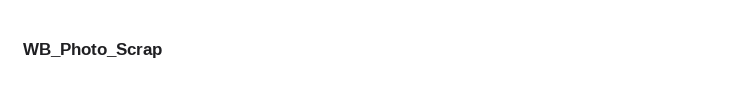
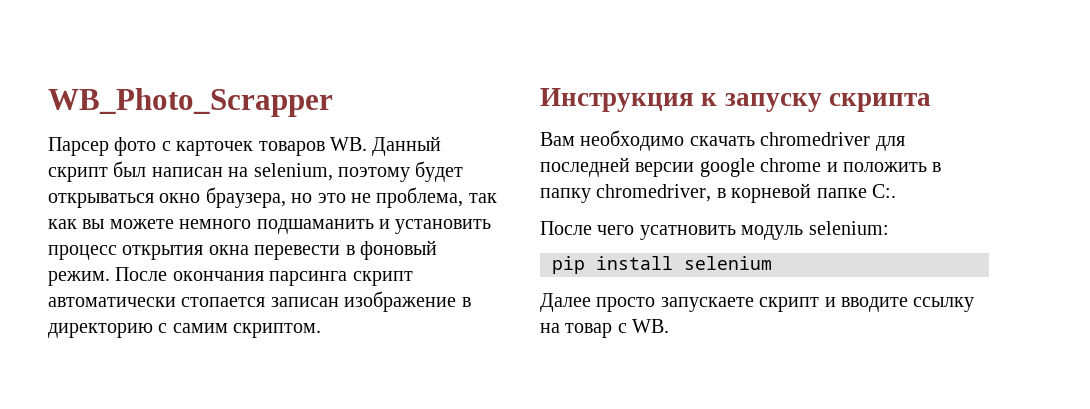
[23,43,162,58] WB_Photo_Scrap -> [48,88,333,117] [48,136,442,156] [48,161,464,182] [48,187,497,208] [48,219,492,234] [48,240,437,260] [48,267,413,286] [48,291,471,312] [48,323,322,338] [540,88,931,112] [540,130,905,151] [540,157,942,177] [540,183,896,203] [540,221,889,240] [552,256,772,274] [540,293,975,312] [540,319,670,338] WB_Photo_Scrapper // Парсер фото с карточек товаров WB. Данный скрипт был написан на selenium, поэтому будет открываться окно браузера, но это не проблема, так как вы можете немного подшаманить и установить процесс открытия окна перевести в фоновый режим. После окончания парсинга скрипт автоматически стопается записан изображение в директорию с самим скриптом. // Инструкция к запуску скрипта // Вам необходимо скачать chromedriver для последней версии google chrome и положить в папку chromedriver, в корневой папке C:. // После чего усатновить модуль selenium: // pip install selenium // Далее просто запускаете скрипт и вводите ссылку на товар с WB.

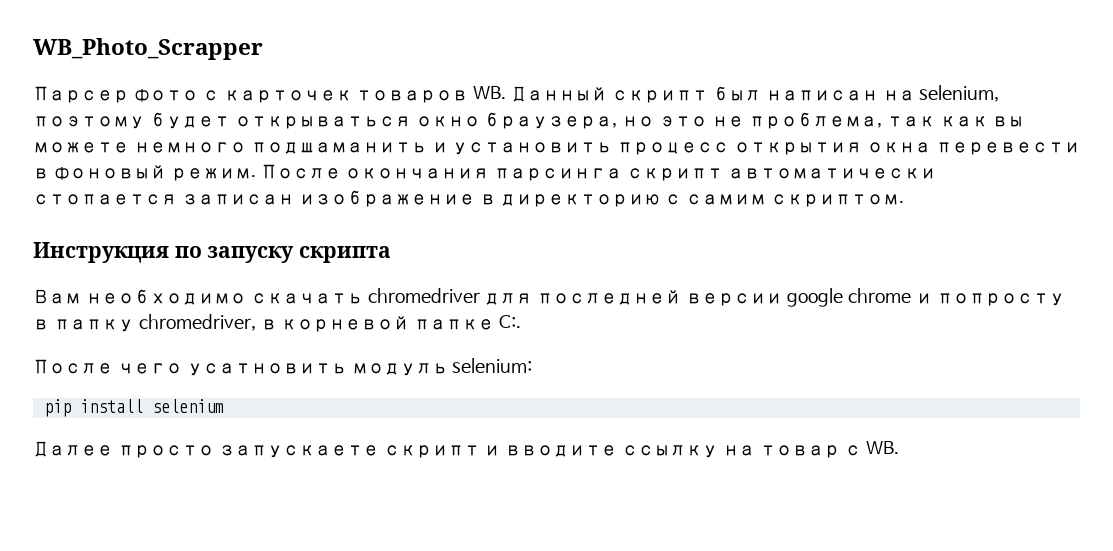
[701,93,718,106] к -> [174,246,202,258] по
[843,162,927,172] положить -> [936,293,1065,306] попросту

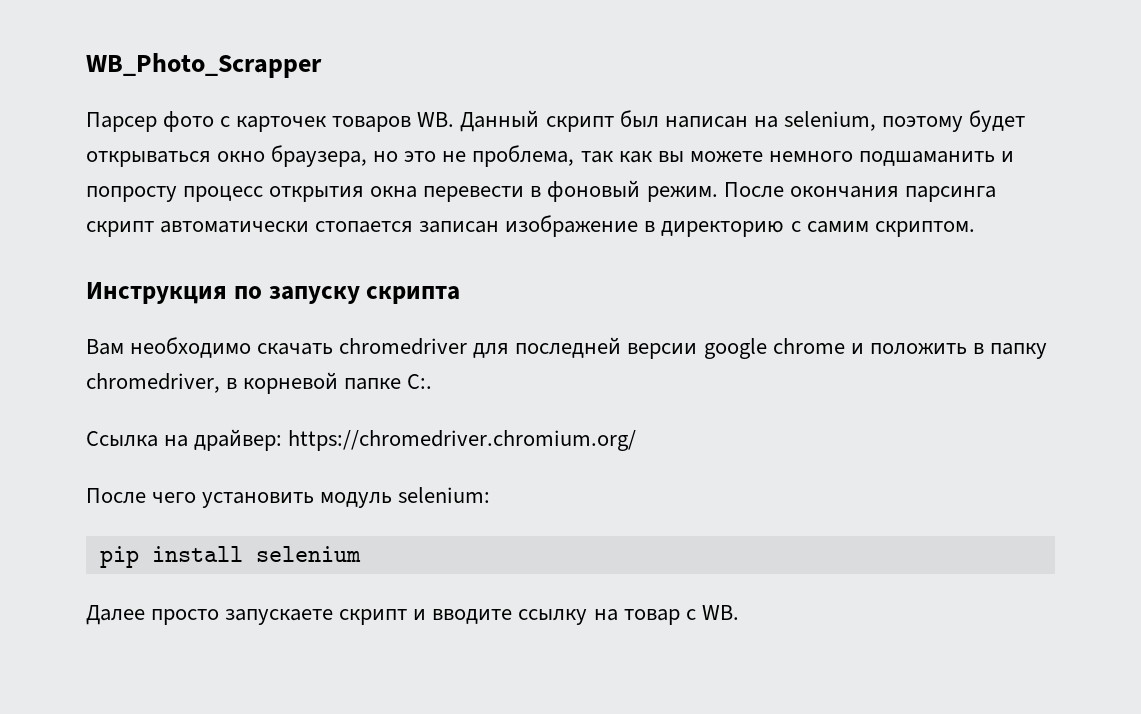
[452,142,613,155] установить -> [86,186,177,202] попросту
[936,293,1065,306] попросту -> [869,343,967,355] положить
(522, 321) none -> [86,429,637,451] // Ссылка на драйвер: https://chromedriver.chromium.org/
[186,363,347,376] усатновить -> [202,492,315,508] установить

